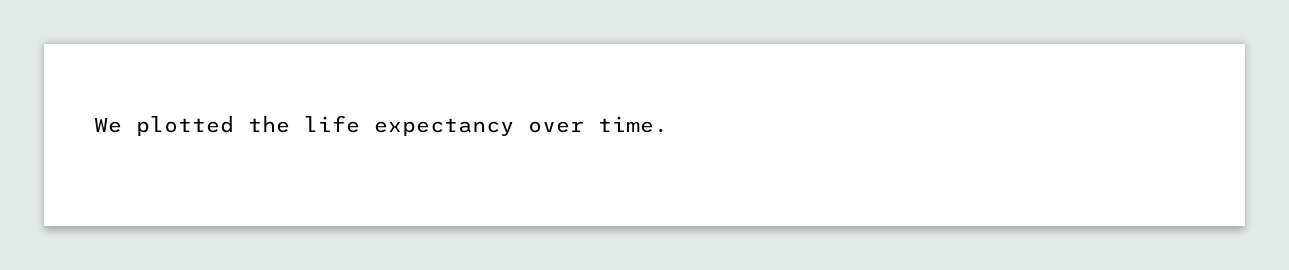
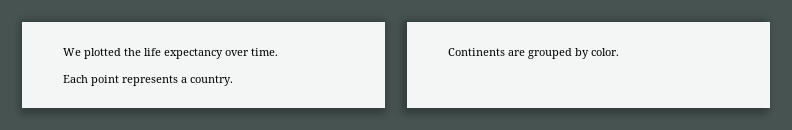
(668, 124) none -> [63,75,233,86] [448,48,619,59] // Each point represents a country. // Continents are grouped by color.

